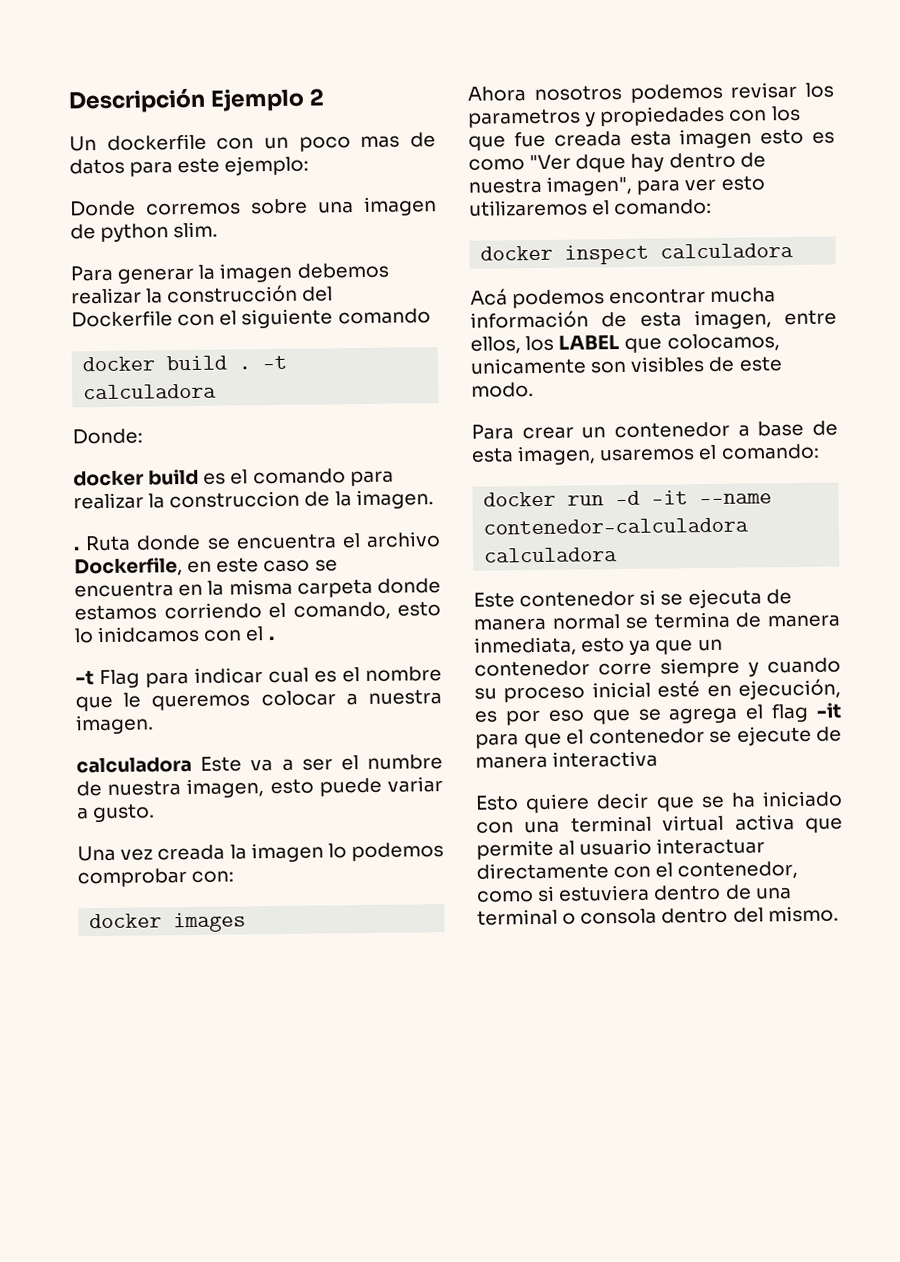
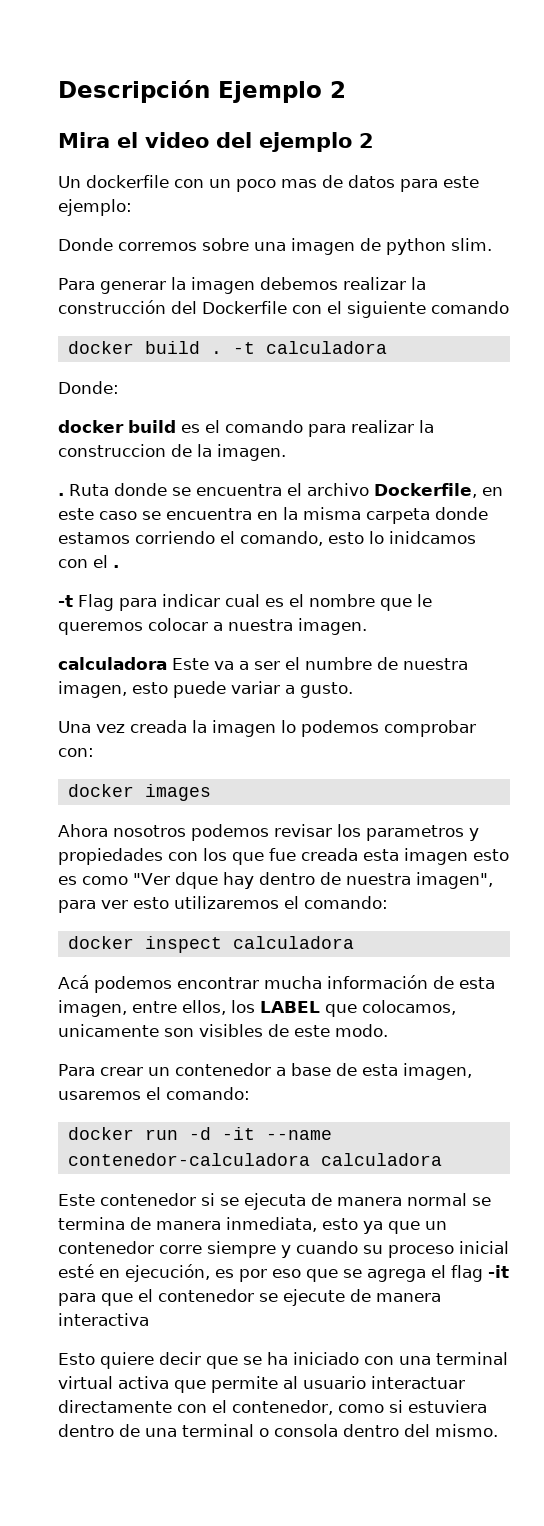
(324, 97) none -> [58,132,374,152] // Mira el video del ejemplo 2

